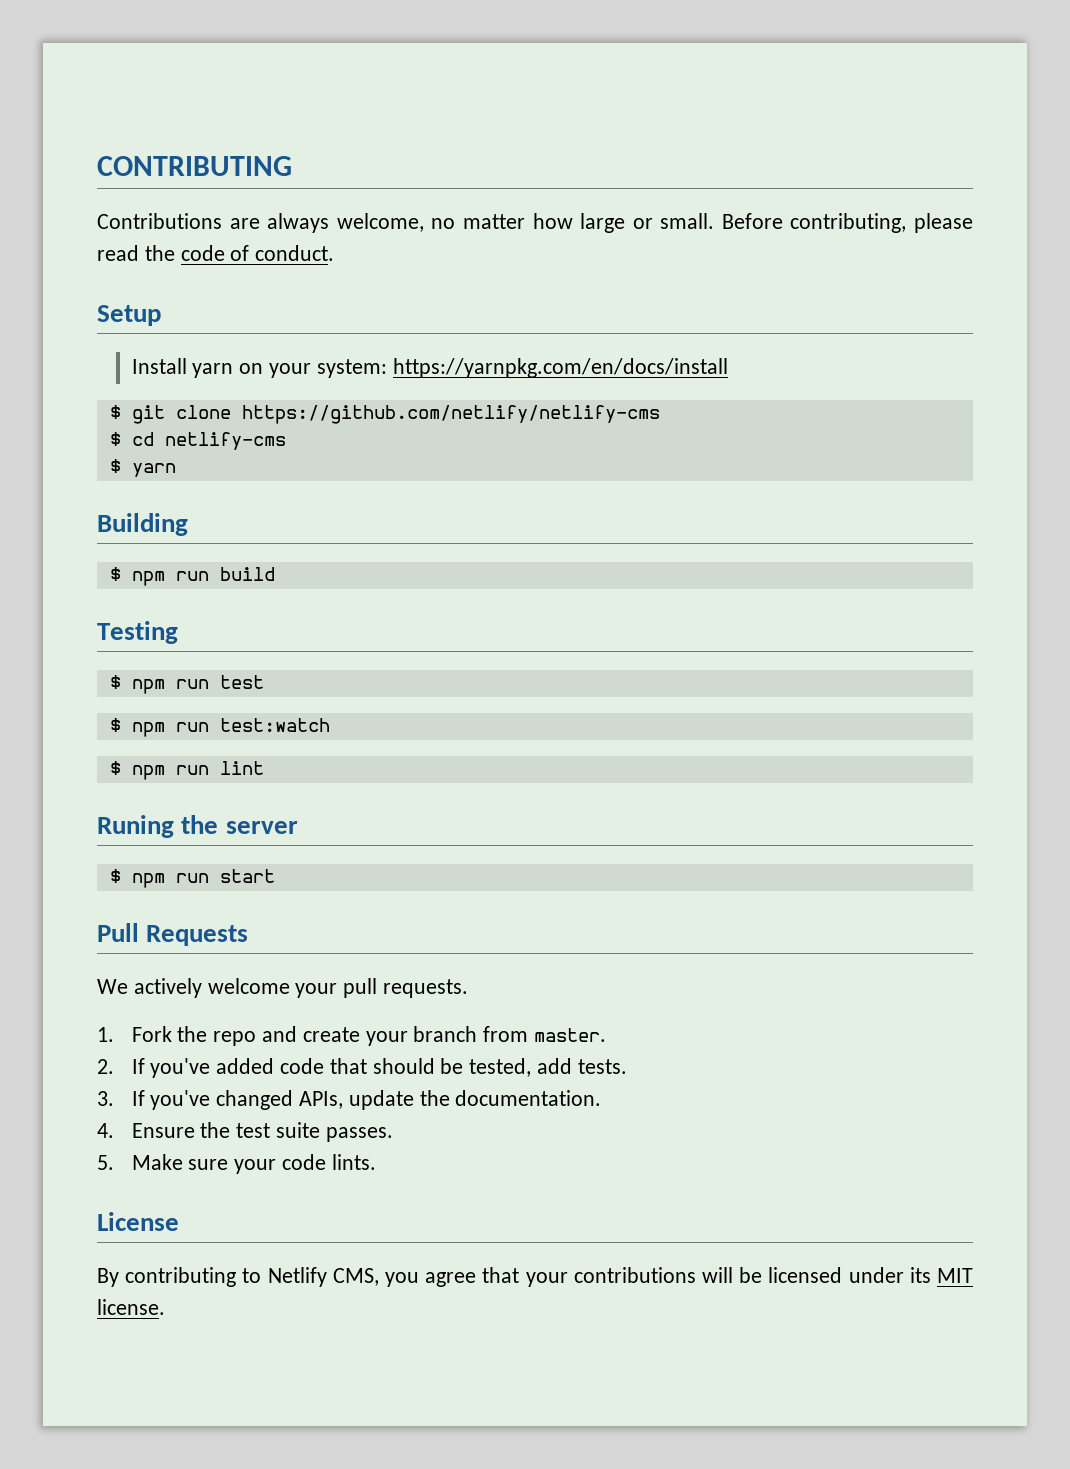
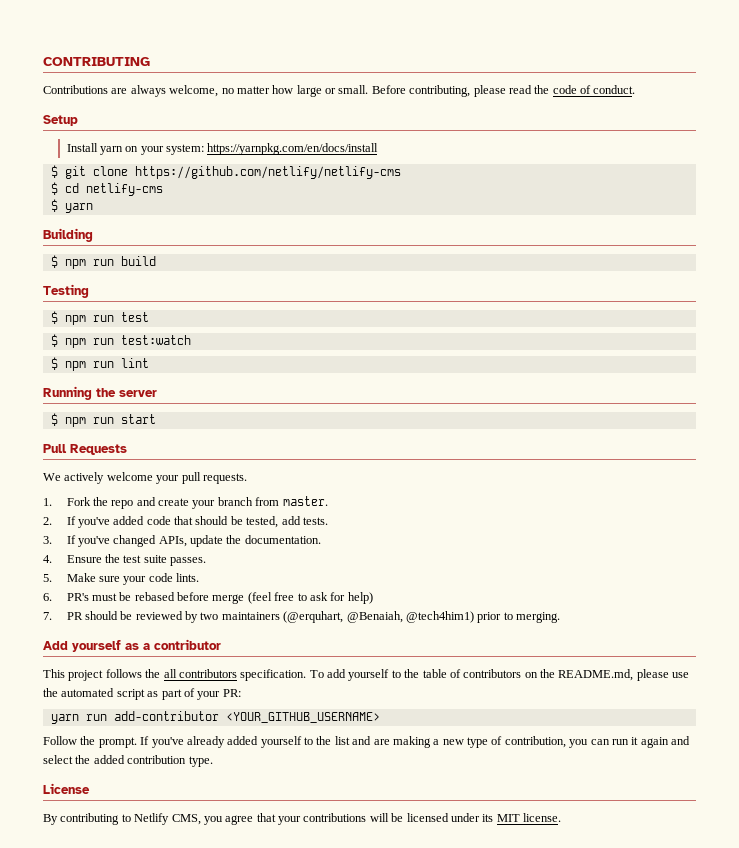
[97,815,174,838] Runing -> [43,386,92,400] Running
(376, 1162) none -> [43,592,373,604] [43,611,561,623] [43,639,221,652] [43,669,690,681] [43,688,241,700] [50,711,380,724] [43,736,690,748] [43,755,213,767] // 6. PR's must be rebased before merge (feel free to ask for help) // 7. PR should be reviewed by two maintainers (@erquhart, @Benaiah, @tech4him1) prior to merging. // Add yourself as a contributor // This project follows the all contributors specification. To add yourself to the table of contributors on the README.md, please use the automated script as part of your PR: // yarn run add-contributor <YOUR_GITHUB_USERNAME> // Follow the prompt. If you've already added yourself to the list and are making a new type of contribution, you can run it again and select the added contribution type.

